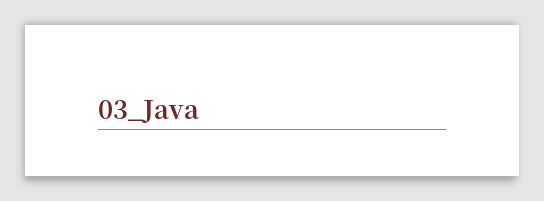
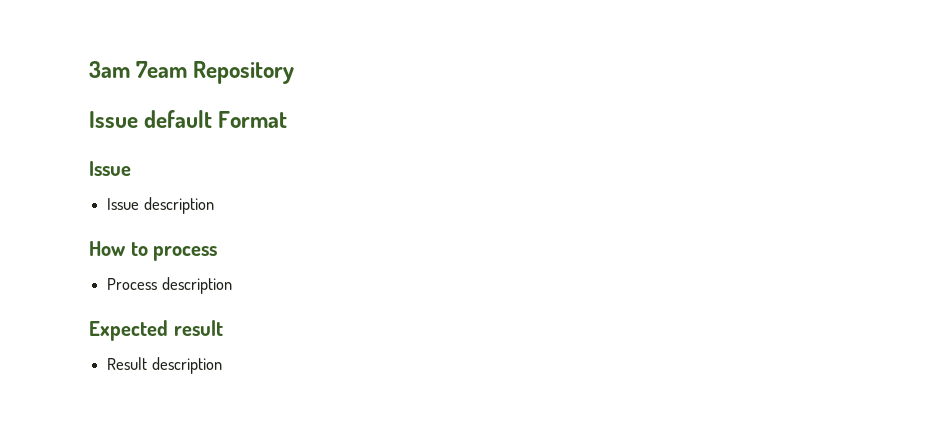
[98,100,199,123] 03_Java -> [89,61,295,84] [89,110,288,128] [89,161,131,176] [107,197,214,214] [89,241,218,261] [107,277,232,294] [89,320,223,341] [107,357,222,374] 3am 7eam Repository // Issue default Format // Issue // Issue description // How to process // Process description // Expected result // Result description

